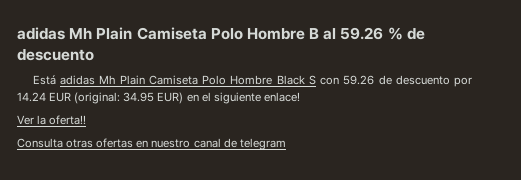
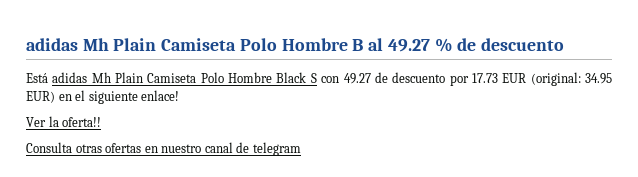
[340,27,384,40] 59.26 -> [387,39,430,52] 49.27
[343,75,375,85] 59.26 -> [343,73,371,84] 49.27
[17,92,46,102] 14.24 -> [471,73,498,83] 17.73

